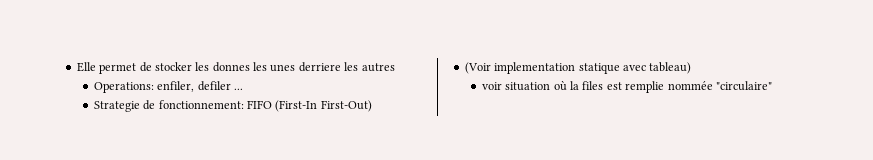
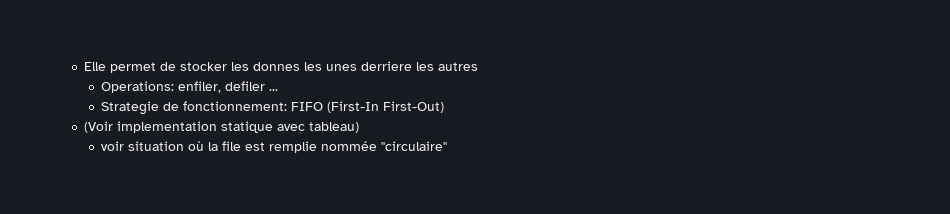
[582,81,604,90] files -> [222,141,242,151] file

